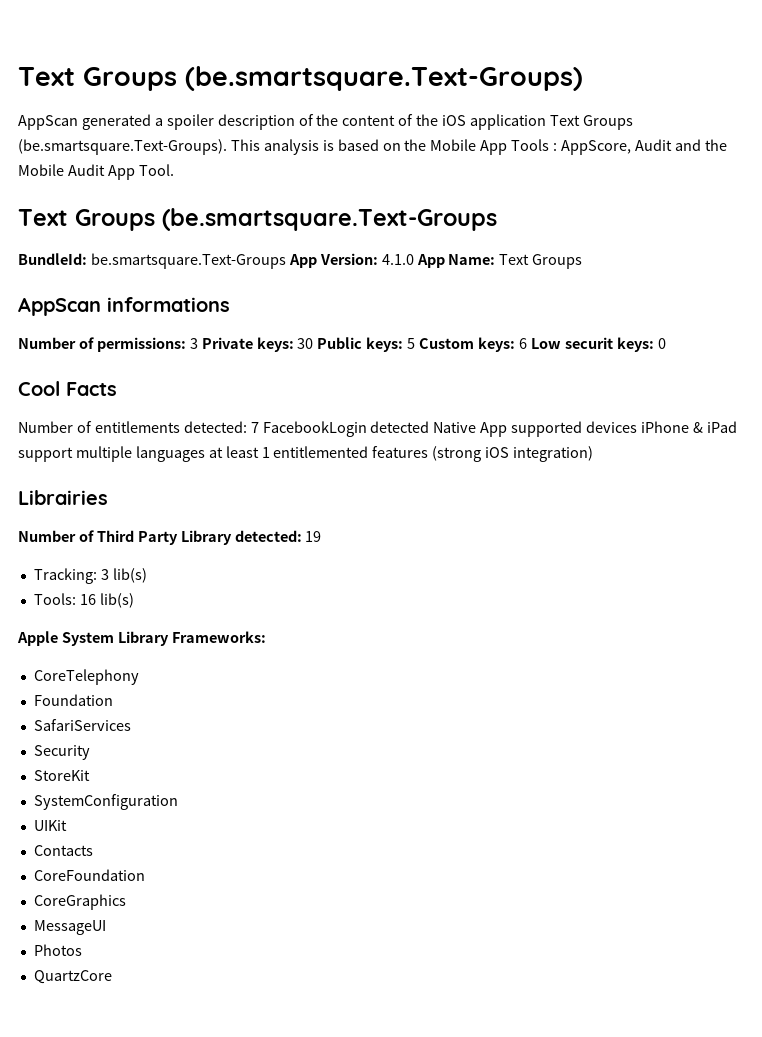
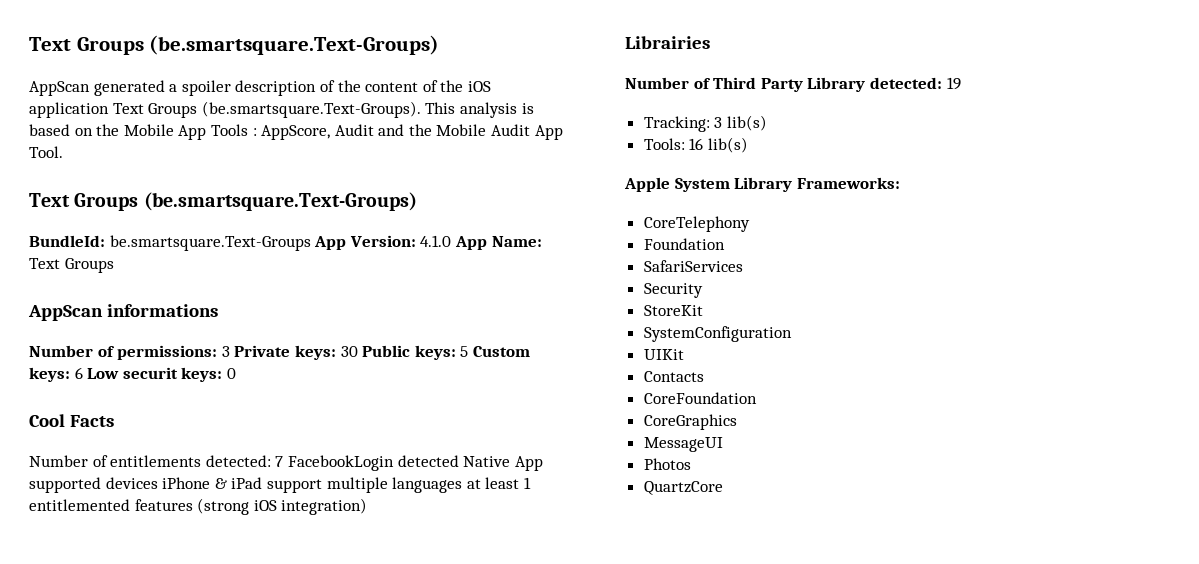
[162,208,497,231] (be.smartsquare.Text-Groups -> [143,192,417,211] (be.smartsquare.Text-Groups)

